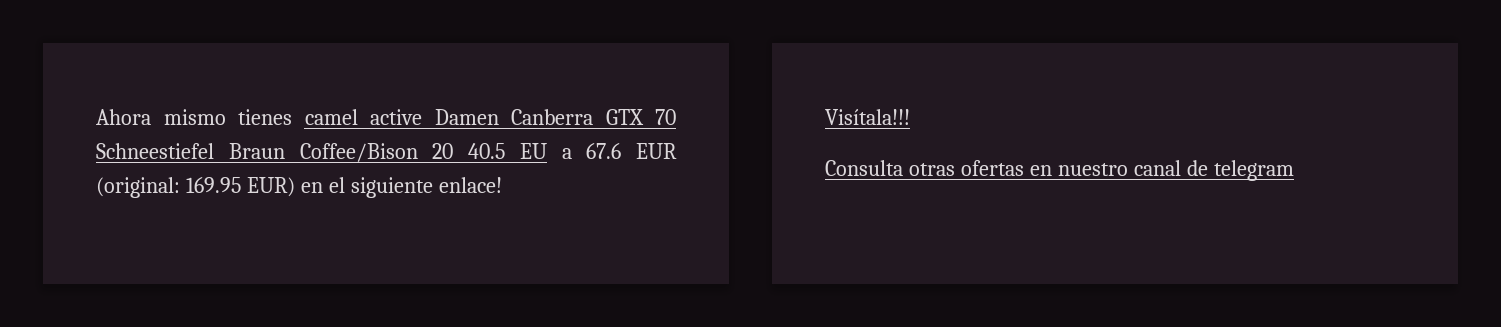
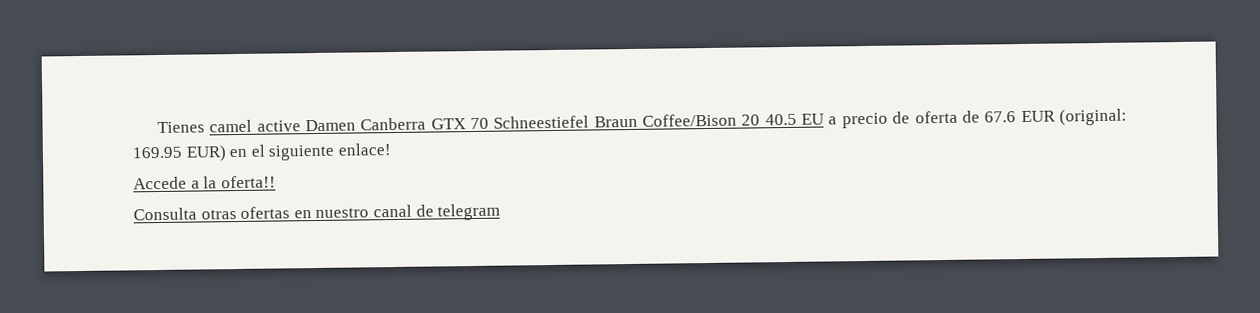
[96,109,292,125] Ahora mismo tienes -> [156,121,205,134] Tienes
(572, 153) none -> [841,110,980,129] precio de oferta de
[825,109,910,125] Visítala!!! -> [133,175,276,190] Accede a la oferta!!

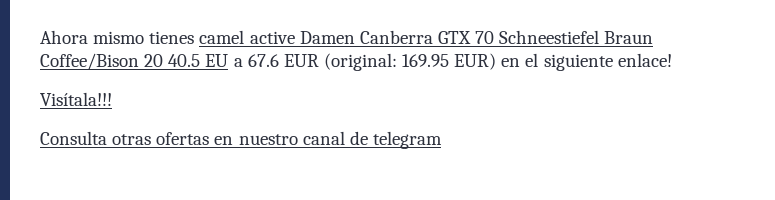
[156,121,205,134] Tienes -> [40,30,195,44] Ahora mismo tienes
[841,110,980,129] precio de oferta de -> (243, 62) none
[133,175,276,190] Accede a la oferta!! -> [40,92,112,106] Visítala!!!

